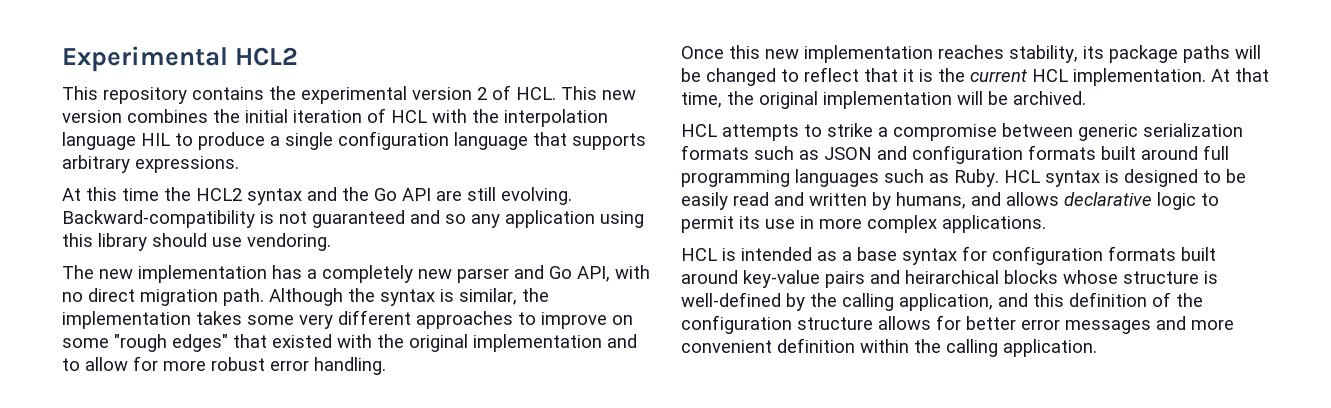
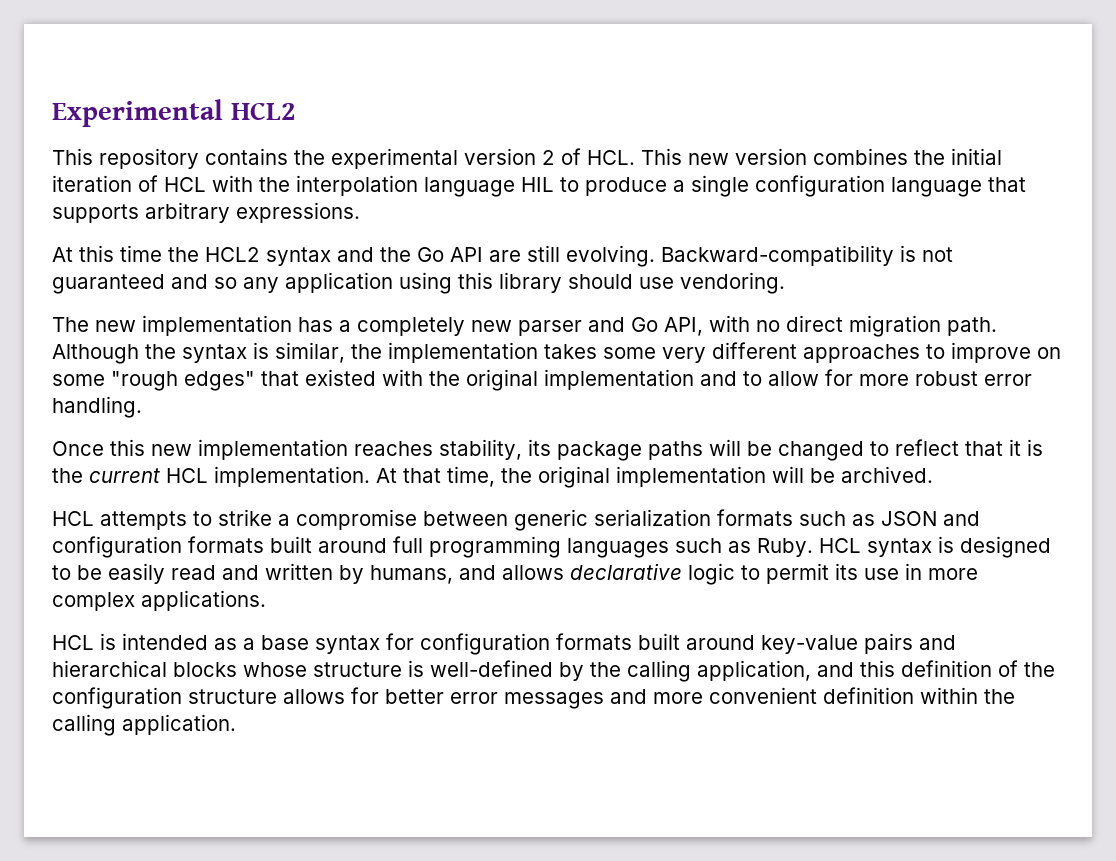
[905,270,999,284] heirarchical -> [52,660,167,677] hierarchical

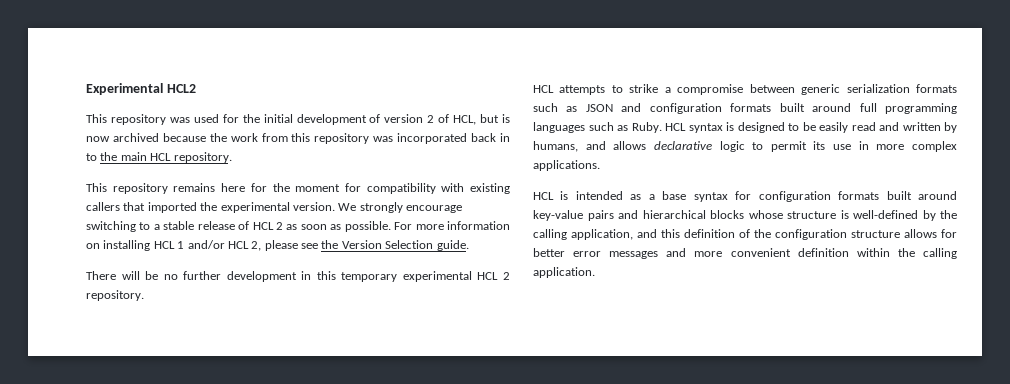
[205,148,1002,169] [52,175,1026,197] [52,202,360,223] [52,245,953,267] [52,272,785,294] [52,315,997,337] [52,342,1061,364] [52,369,1032,391] [52,396,142,418] [52,439,1043,461] [52,466,933,488] contains the experimental version 2 of HCL. This new version combines the initial iteration of HCL with the interpolation language HIL to produce a single configuration language that supports arbitrary expressions. // At this time the HCL2 syntax and the Go API are still evolving. Backward-compatibility is not guaranteed and so any application using this library should use vendoring. // The new implementation has a completely new parser and Go API, with no direct migration path. Although the syntax is similar, the implementation takes some very different approaches to improve on some "rough edges" that existed with the original implementation and to allow for more robust error handling. // Once this new implementation reaches stability, its package paths will be changed to reflect that it is the current HCL implementation. At that time, the original implementation will be archived. -> [169,114,511,125] [86,133,511,144] [86,152,232,163] [86,183,510,194] [86,202,462,213] [86,221,510,232] [86,240,469,251] [86,271,510,282] [86,290,144,301] was used for the initial development of version 2 of HCL, but is now archived because the work from this repository was incorporated back in to the main HCL repository. // This repository remains here for the moment for compatibility with existing callers that imported the experimental version. We strongly encourage switching to a stable release of HCL 2 as soon as possible. For more information on installing HCL 1 and/or HCL 2, please see the Version Selection guide. // There will be no further development in this temporary experimental HCL 2 repository.

